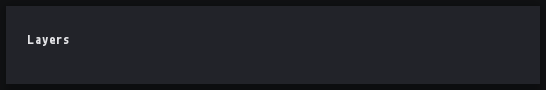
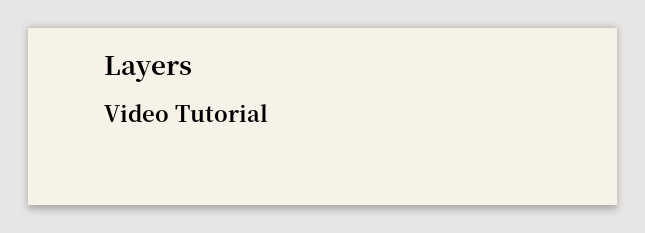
(69, 40) none -> [104,104,268,122] // Video Tutorial

